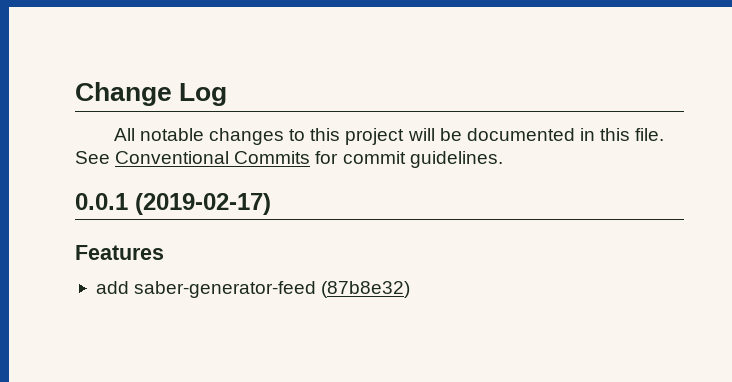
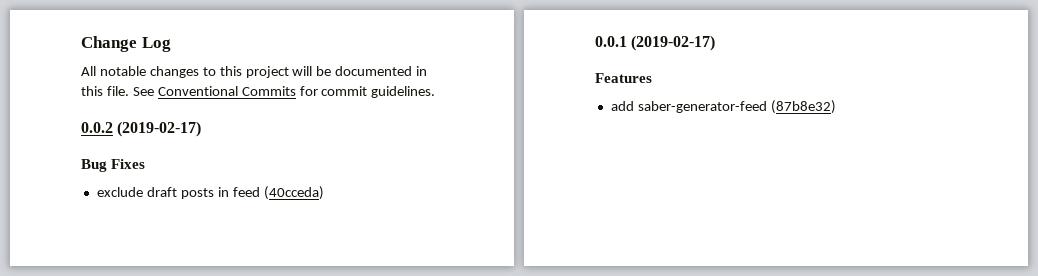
(503, 159) none -> [81,121,202,137] [81,159,146,172] [96,186,324,200] // 0.0.2 (2019-02-17) // Bug Fixes // exclude draft posts in feed (40cceda)

